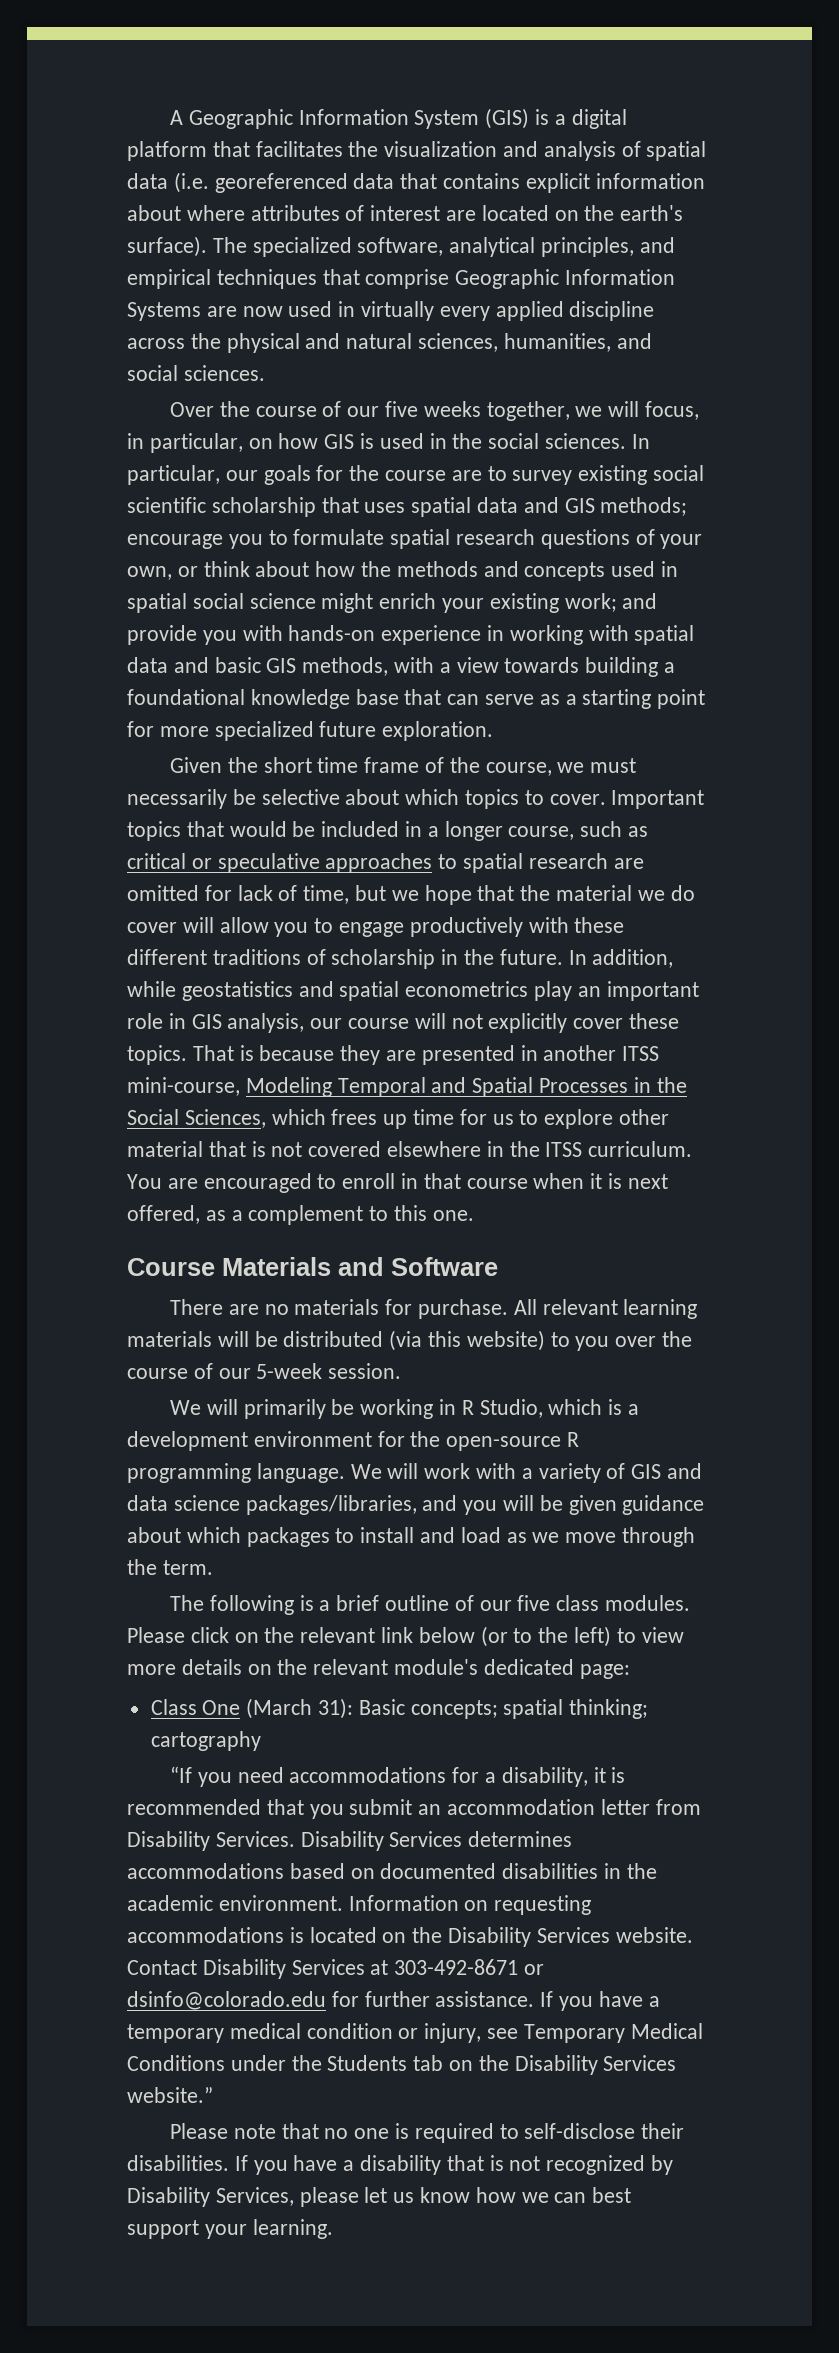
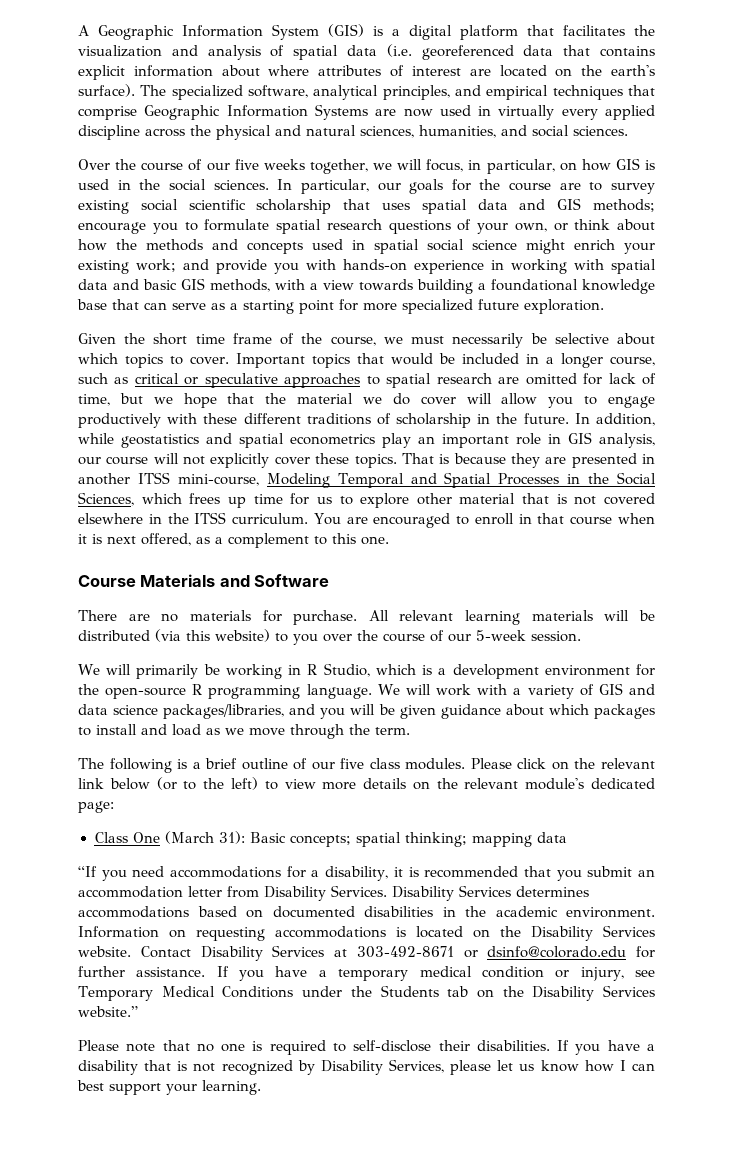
[150,1731,261,1751] cartography -> [471,832,567,847] mapping data
[521,2192,549,2203] we -> [619,1060,626,1071] I

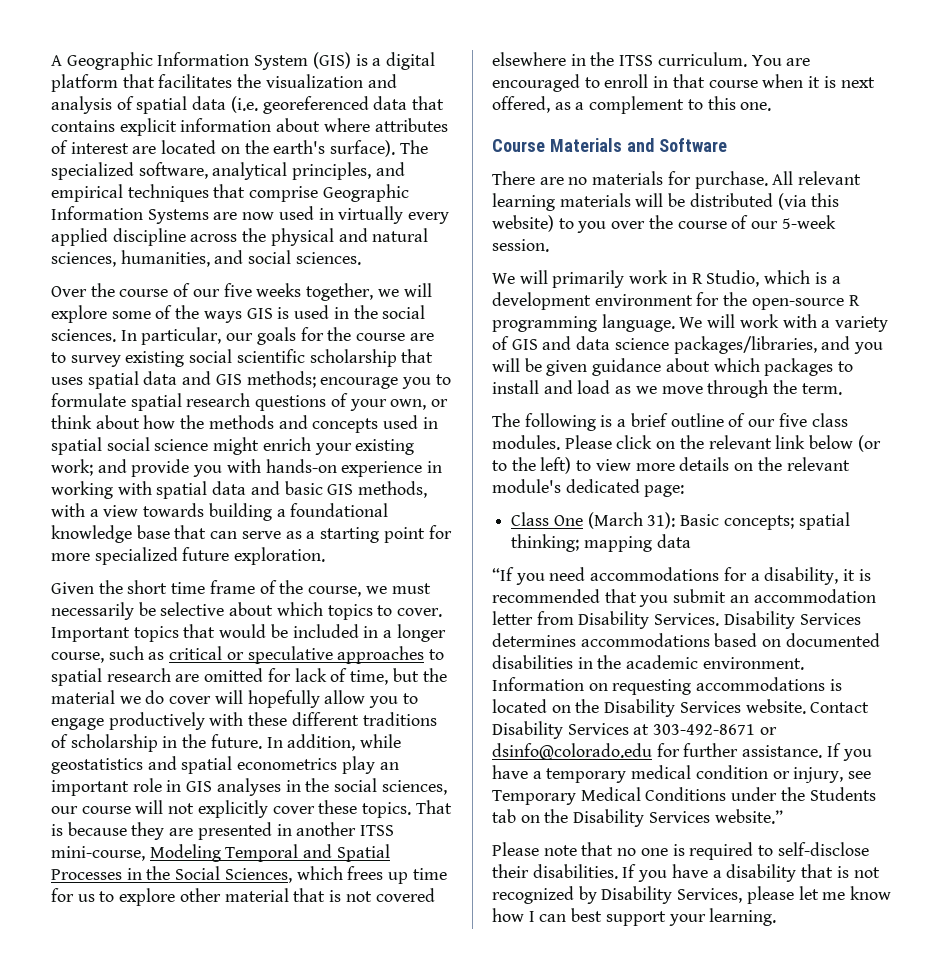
[426,159,611,174] focus, in particular, on how -> [51,305,242,323] explore some of the ways
[153,393,255,408] we hope that -> (419, 675) none
(492, 398) none -> [247,690,320,708] hopefully
[599,433,655,448] analysis, -> [216,778,447,796] analyses in the social sciences,
[203,664,282,679] be working -> [629,270,669,284] work
[519,1064,535,1071] us -> [822,892,846,900] me

